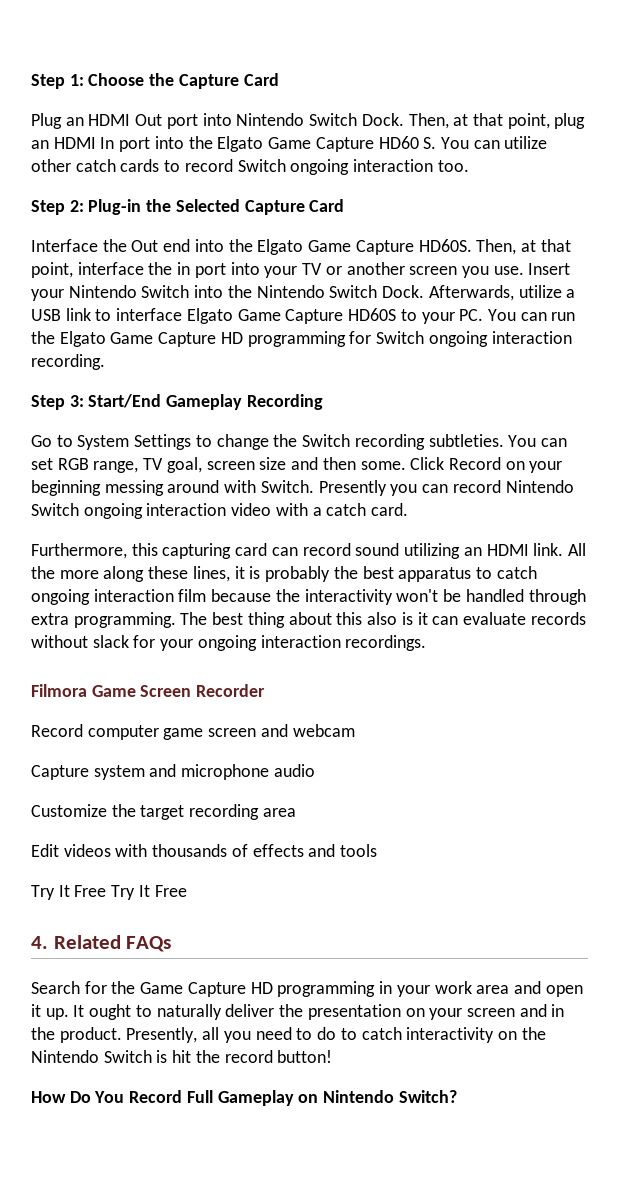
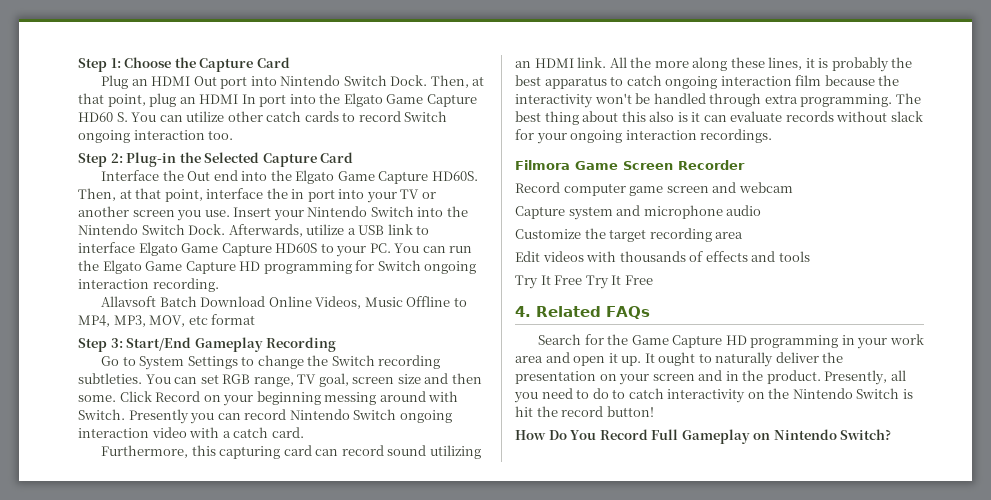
(105, 362) none -> [101,296,467,309] [78,314,256,327] // Allavsoft Batch Download Online Videos, Music Offline to MP4, MP3, MOV, etc format

